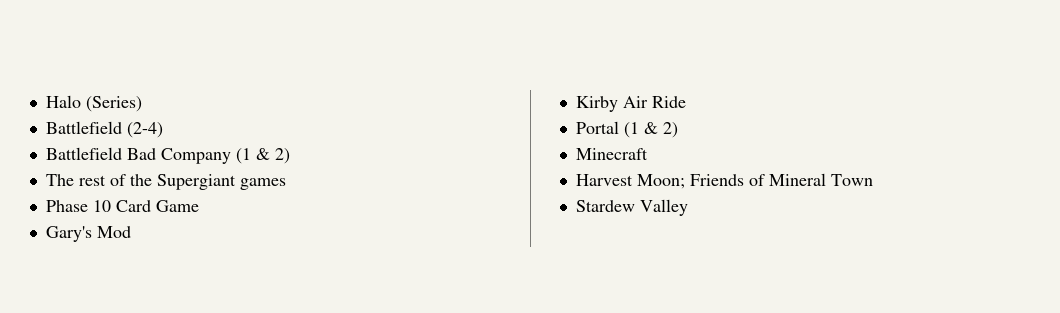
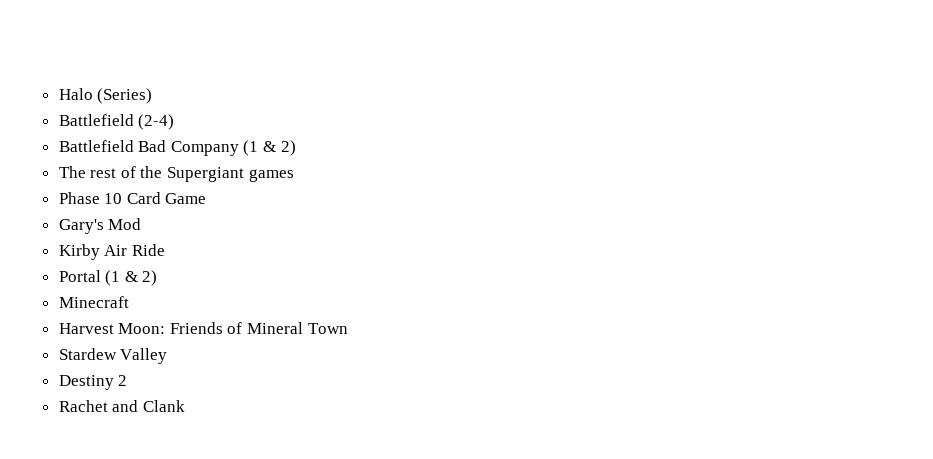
[636,174,685,189] Moon; -> [118,323,166,334] Moon:
(688, 207) none -> [58,375,128,390] [58,400,185,412] // Destiny 2 // Rachet and Clank

